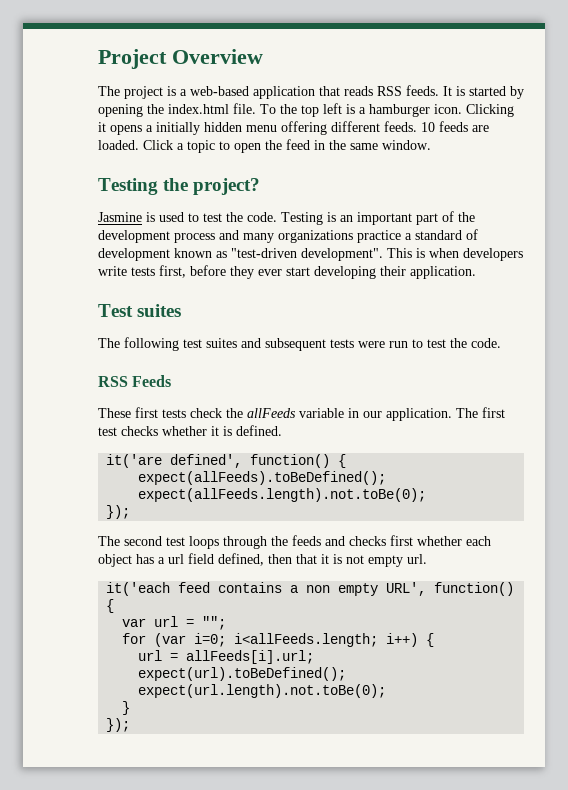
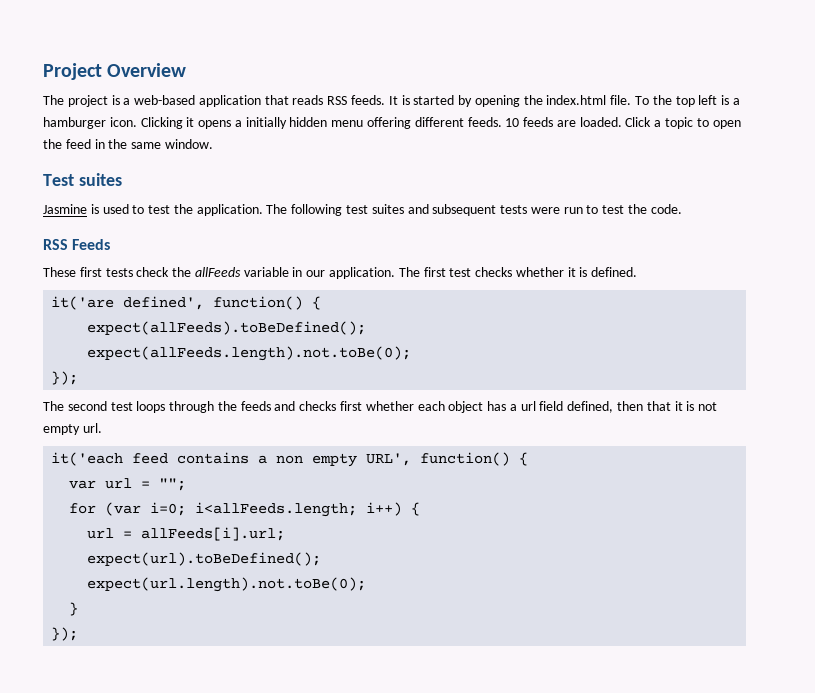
[98,178,261,195] Testing the project? -> [43,173,122,186] Test suites
[247,211,475,225] [98,229,478,243] [98,248,523,261] [98,265,476,279] [98,304,182,317] code. Testing is an important part of the development process and many organizations practice a standard of development known as "test-driven development". This is when developers write tests first, before they ever start developing their application. // Test suites // -> [196,204,263,216] application.

